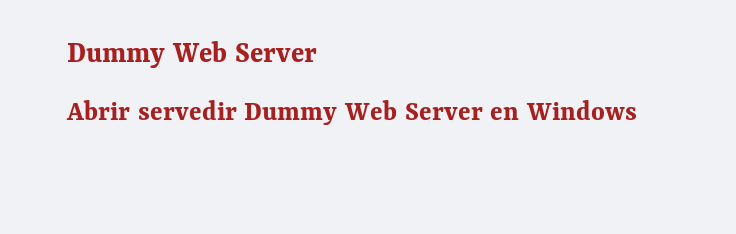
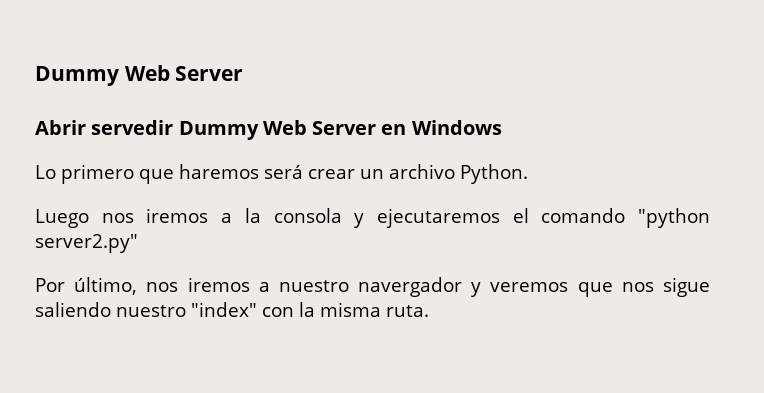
(638, 110) none -> [35,164,528,184] [35,208,710,228] [35,234,138,253] [35,277,710,297] [35,302,429,317] // Lo primero que haremos será crear un archivo Python. // Luego nos iremos a la consola y ejecutaremos el comando "python server2.py" // Por último, nos iremos a nuestro navergador y veremos que nos sigue saliendo nuestro "index" con la misma ruta.

